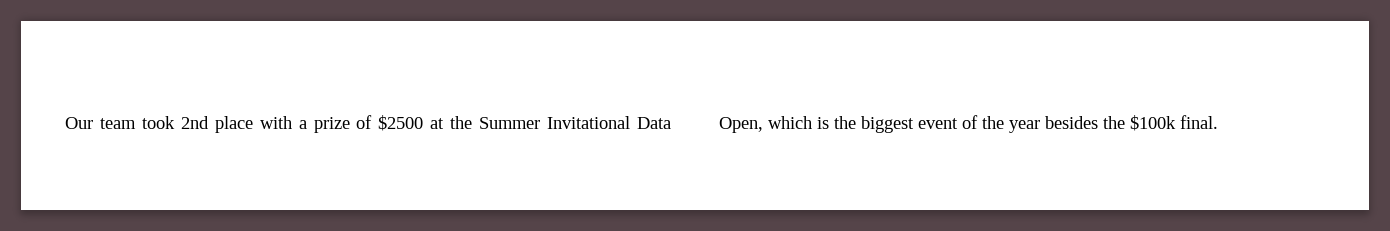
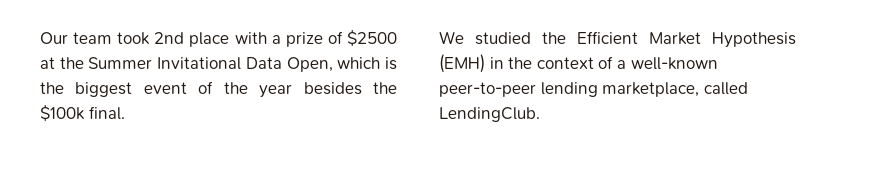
(1218, 122) none -> [439,31,796,48] [439,54,718,73] [439,82,748,97] [439,107,540,122] // We studied the Efficient Market Hypothesis (EMH) in the context of a well-known peer-to-peer lending marketplace, called LendingClub.

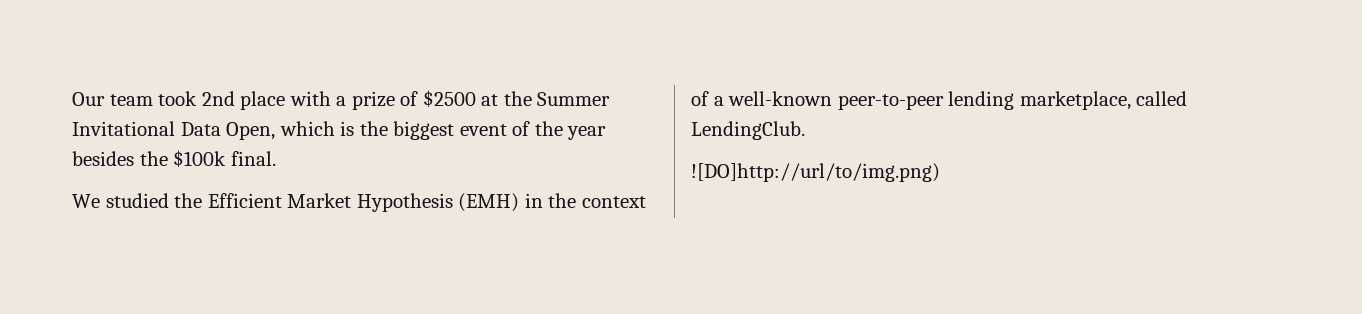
(540, 114) none -> [691,163,940,182] // ![DO]http://url/to/img.png)

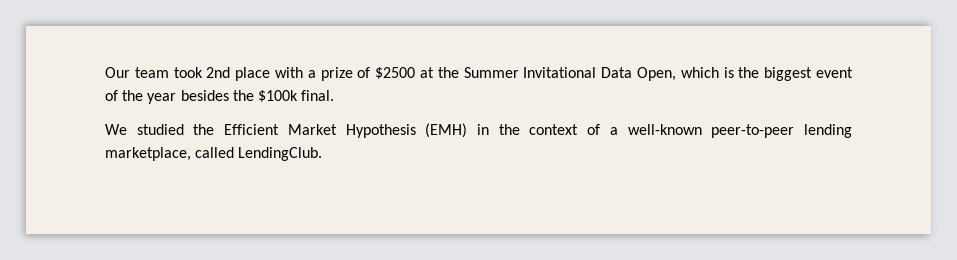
[691,163,940,182] // ![DO]http://url/to/img.png) -> (323, 154) none

